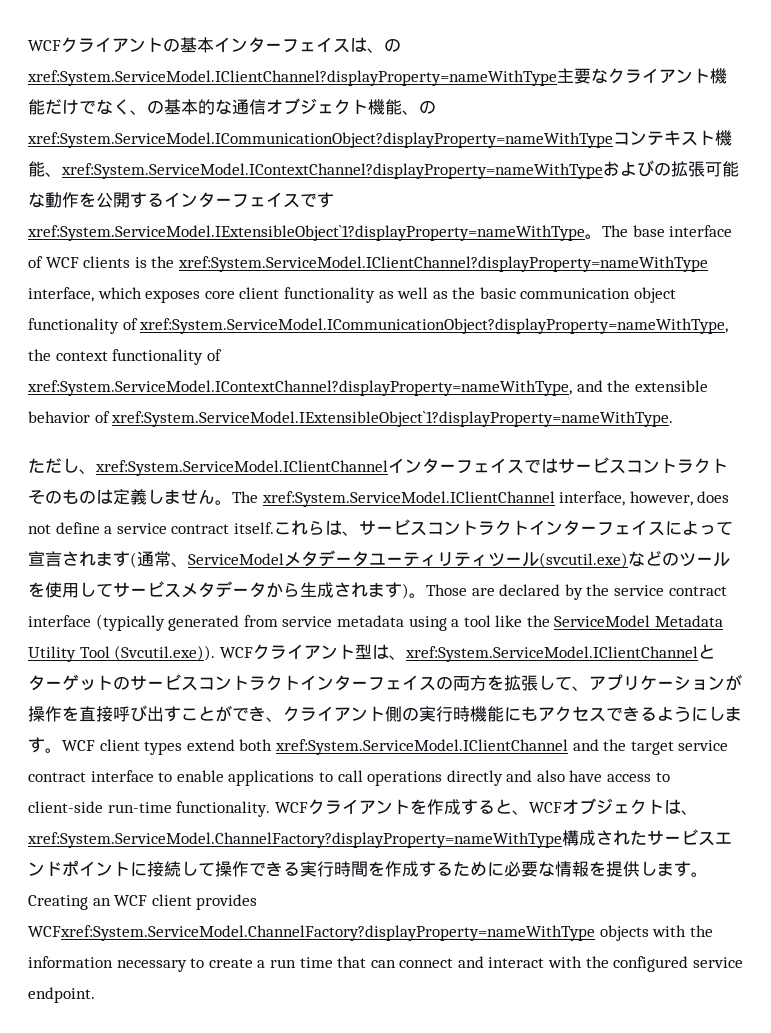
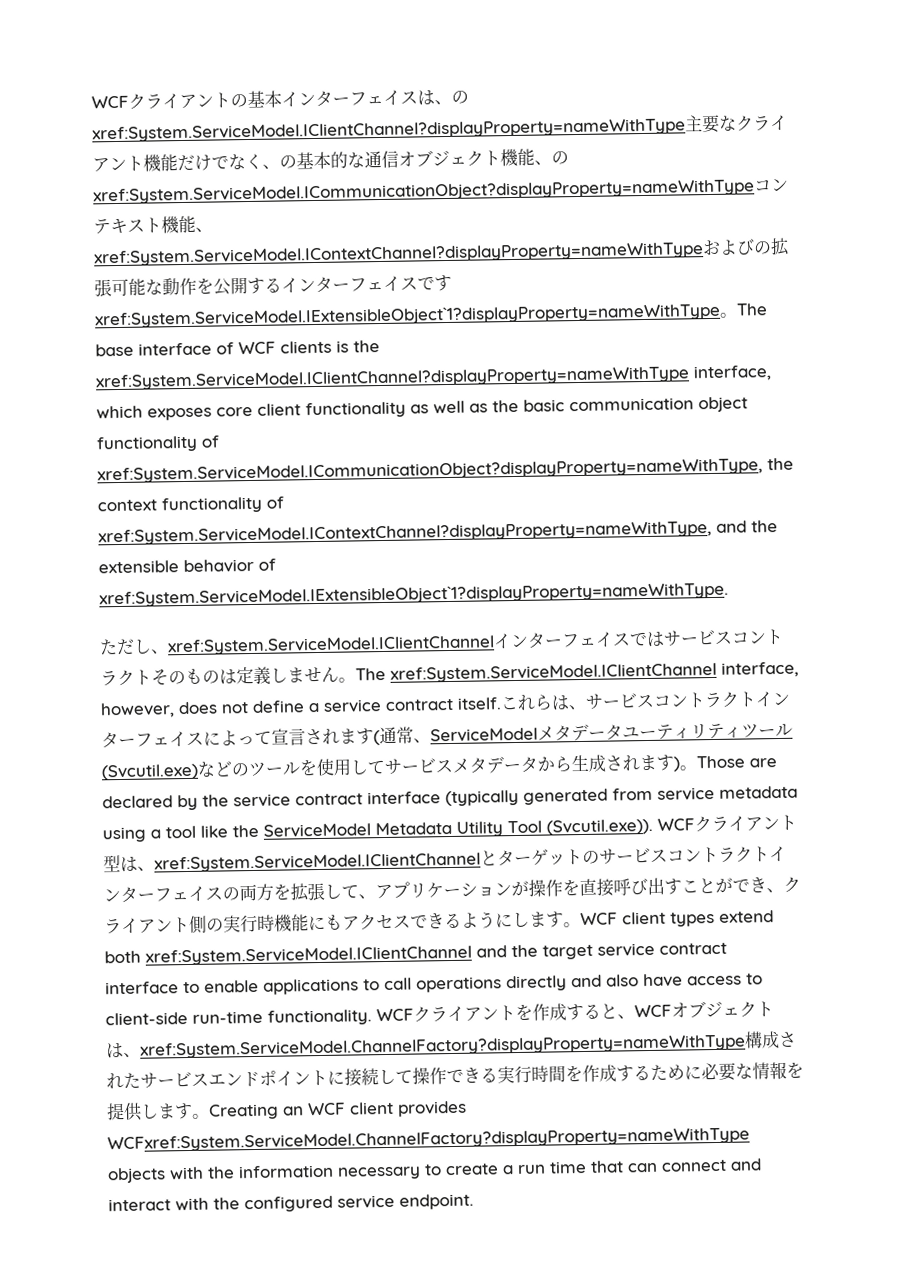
[539,552,628,568] (svcutil.exe) -> [101,763,199,781] (Svcutil.exe)

